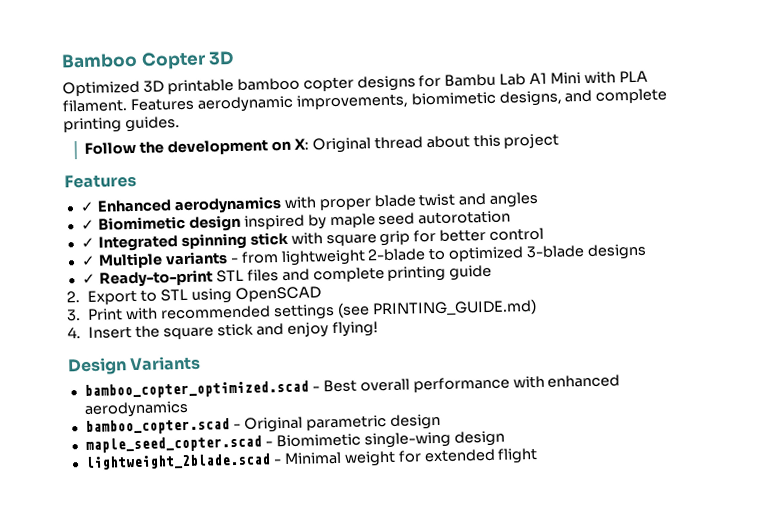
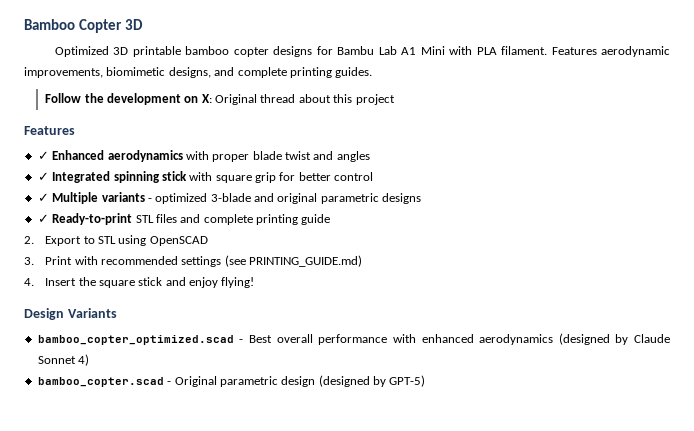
[80,210,512,232] // ✓ Biomimetic design inspired by maple seed autorotation -> (370, 156) none
[240,245,586,267] from lightweight 2-blade to optimized 3-blade -> [155,193,379,204] optimized 3-blade and original parametric
(189, 409) none -> [558,333,670,345] [37,354,90,366] (designed by Claude Sonnet 4)
[84,430,505,454] [84,447,539,470] // maple_seed_copter.scad - Biomimetic single-wing design // lightweight_2blade.scad - Minimal weight for extended flight -> [318,375,426,387] (designed by GPT-5)

